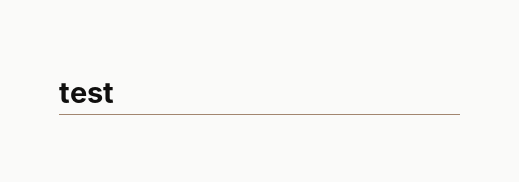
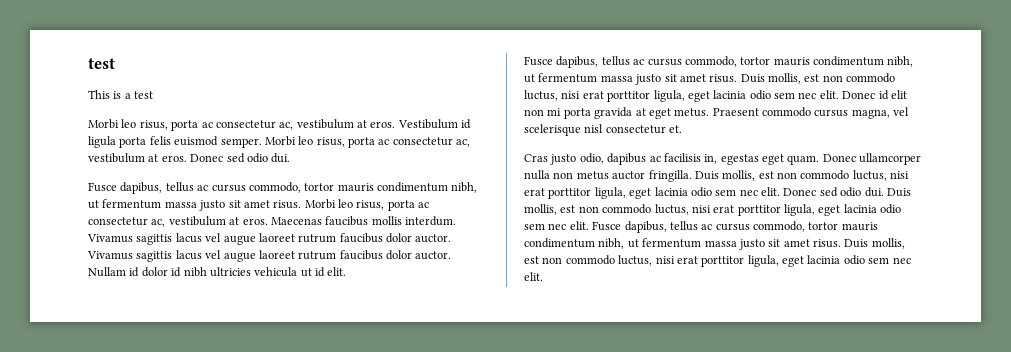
[59,83,114,103] test -> [88,58,115,69] [88,90,154,99] [88,119,472,131] [88,136,471,148] [88,153,291,163] [88,182,478,194] [88,199,430,211] [88,216,456,227] [87,233,452,245] [87,250,452,262] [88,267,347,277] [524,56,914,68] [524,73,896,85] [524,90,907,102] [524,107,910,119] [524,124,683,136] [524,153,922,165] [524,170,910,182] [524,187,911,199] [524,204,902,216] [524,221,878,233] [524,238,905,250] [524,255,911,267] [524,272,543,281] test // This is a test // Morbi leo risus, porta ac consectetur ac, vestibulum at eros. Vestibulum id ligula porta felis euismod semper. Morbi leo risus, porta ac consectetur ac, vestibulum at eros. Donec sed odio dui. // Fusce dapibus, tellus ac cursus commodo, tortor mauris condimentum nibh, ut fermentum massa justo sit amet risus. Morbi leo risus, porta ac consectetur ac, vestibulum at eros. Maecenas faucibus mollis interdum. Vivamus sagittis lacus vel augue laoreet rutrum faucibus dolor auctor. Vivamus sagittis lacus vel augue laoreet rutrum faucibus dolor auctor. Nullam id dolor id nibh ultricies vehicula ut id elit. // Fusce dapibus, tellus ac cursus commodo, tortor mauris condimentum nibh, ut fermentum massa justo sit amet risus. Duis mollis, est non commodo luctus, nisi erat porttitor ligula, eget lacinia odio sem nec elit. Donec id elit non mi porta gravida at eget metus. Praesent commodo cursus magna, vel scelerisque nisl consectetur et. // Cras justo odio, dapibus ac facilisis in, egestas eget quam. Donec ullamcorper nulla non metus auctor fringilla. Duis mollis, est non commodo luctus, nisi erat porttitor ligula, eget lacinia odio sem nec elit. Donec sed odio dui. Duis mollis, est non commodo luctus, nisi erat porttitor ligula, eget lacinia odio sem nec elit. Fusce dapibus, tellus ac cursus commodo, tortor mauris condimentum nibh, ut fermentum massa justo sit amet risus. Duis mollis, est non commodo luctus, nisi erat porttitor ligula, eget lacinia odio sem nec elit.

